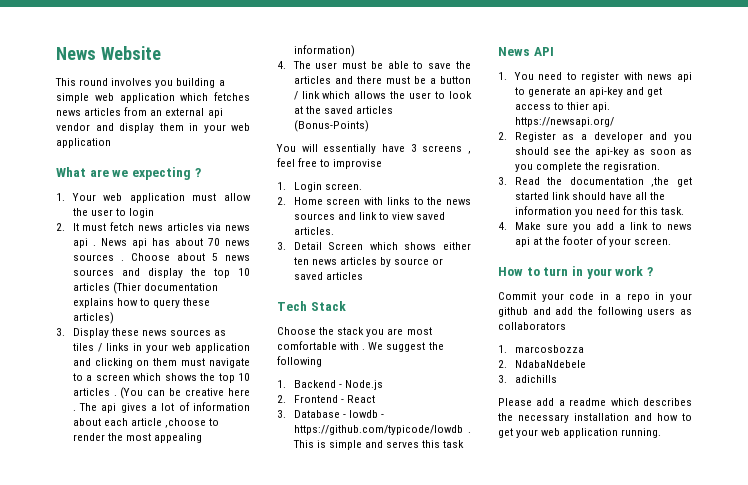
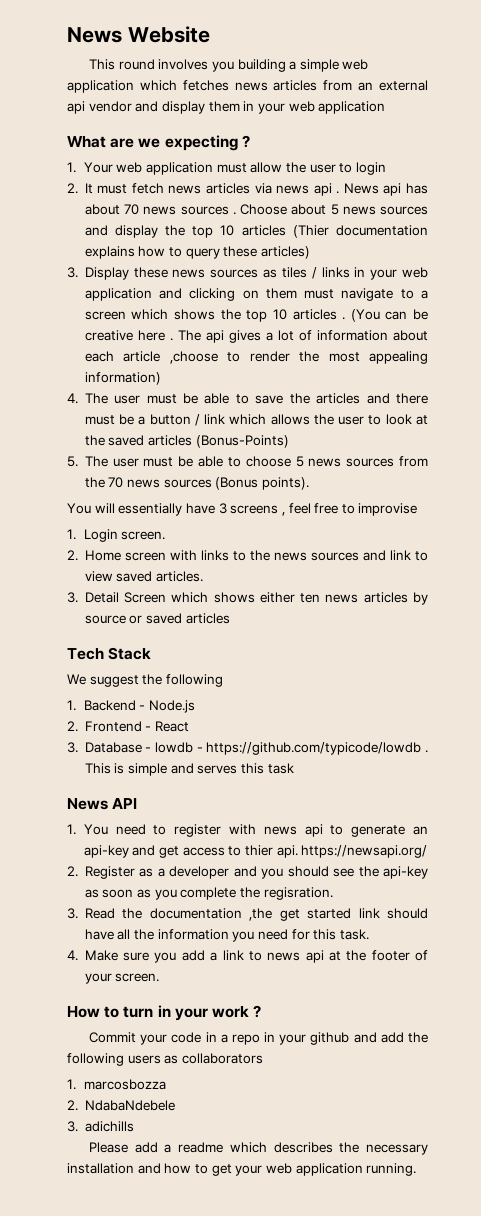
(369, 126) none -> [67,456,428,467] [84,477,309,490] // 5. The user must be able to choose 5 news sources from the 70 news sources (Bonus points).
[277,327,432,337] [277,341,366,350] Choose the stack you are most comfortable with . -> (152, 653) none

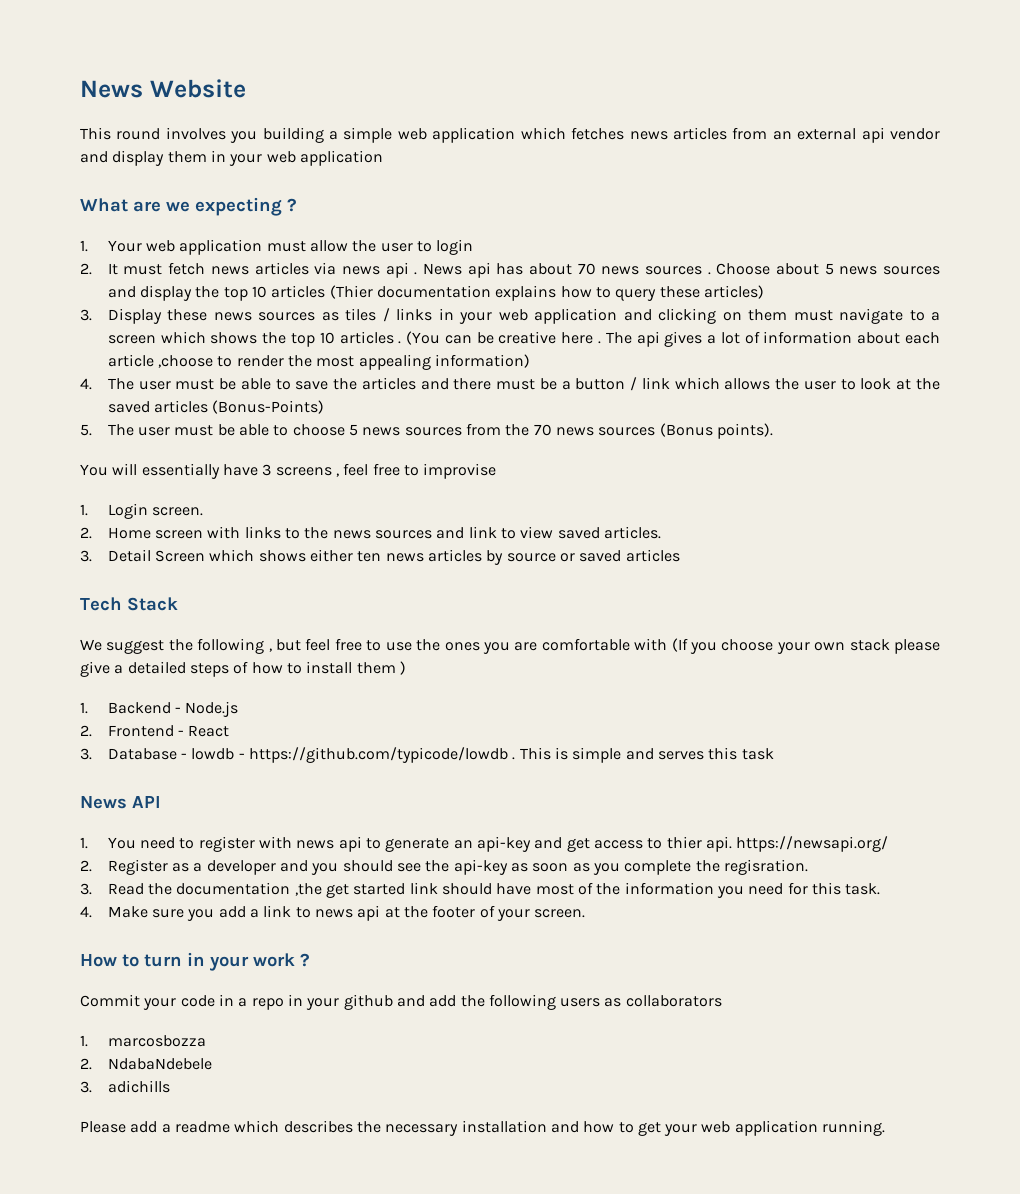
(223, 680) none -> [268,638,940,654] [80,661,406,677] , but feel free to use the ones you are comfortable with (If you choose your own stack please give a detailed steps of how to install them )
[117,929,131,940] all -> [535,882,594,895] most of

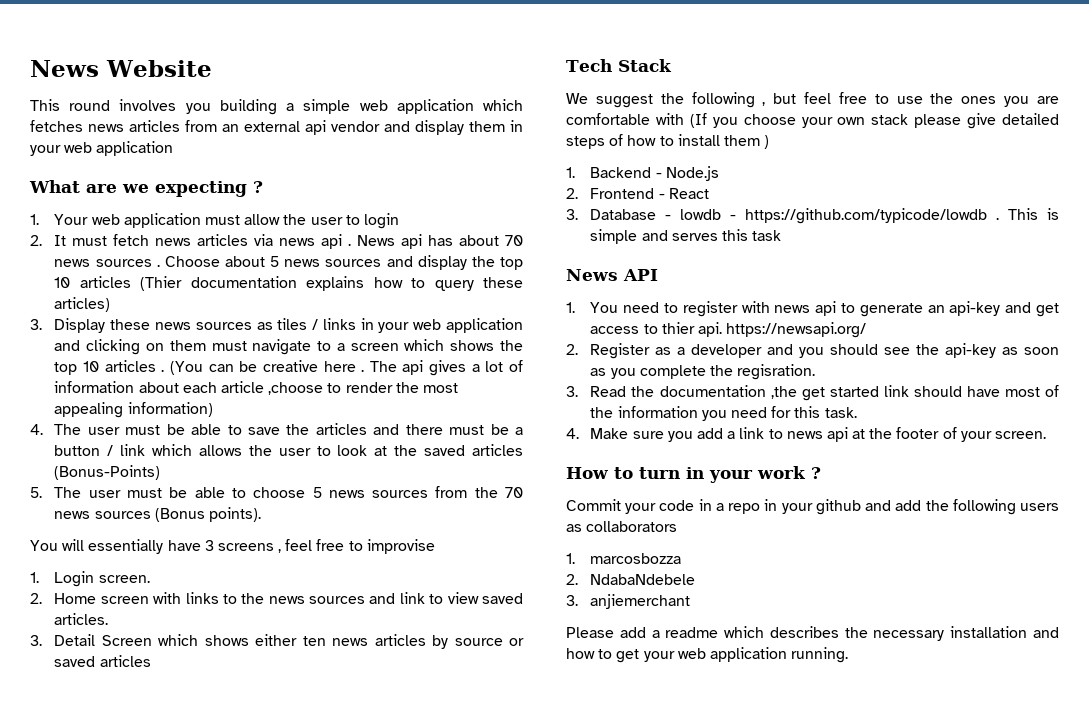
[114,665,124,674] a -> (997, 121) none
[107,1080,170,1093] adichills -> [590,594,691,609] anjiemerchant

